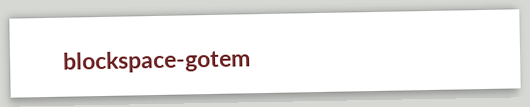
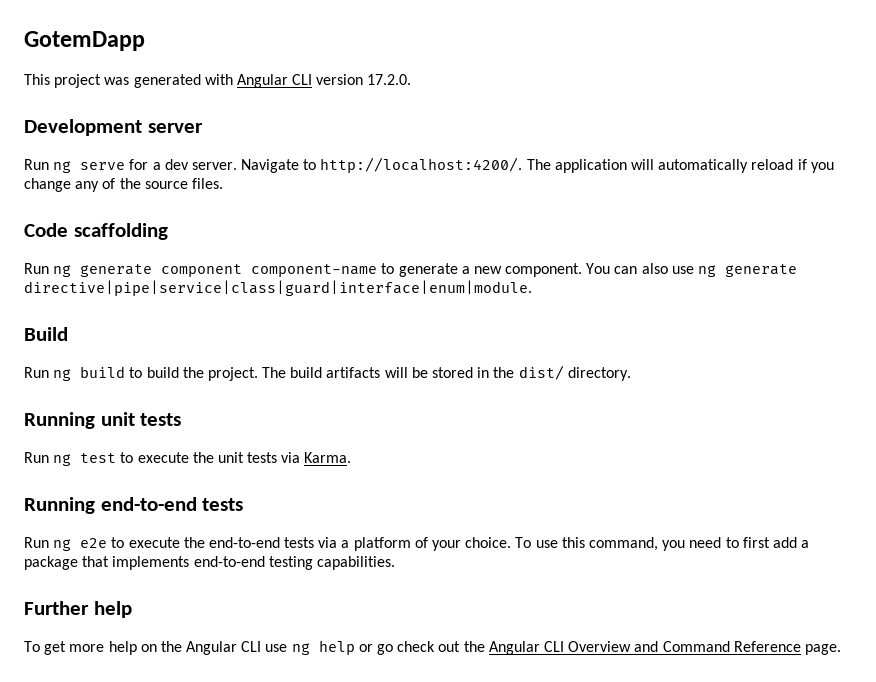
[62,49,251,74] blockspace-gotem -> [24,31,145,51] [24,74,412,88] [24,119,203,136] [24,157,834,173] [24,178,223,192] [24,223,168,240] [24,263,798,277] [24,280,532,296] [24,327,68,341] [24,365,631,381] [24,412,182,429] [24,452,352,466] [24,497,244,514] [24,537,810,551] [24,556,395,570] [24,601,132,618] [24,640,841,655] GotemDapp // This project was generated with Angular CLI version 17.2.0. // Development server // Run ng serve for a dev server. Navigate to http://localhost:4200/. The application will automatically reload if you change any of the source files. // Code scaffolding // Run ng generate component component-name to generate a new component. You can also use ng generate directive|pipe|service|class|guard|interface|enum|module. // Build // Run ng build to build the project. The build artifacts will be stored in the dist/ directory. // Running unit tests // Run ng test to execute the unit tests via Karma. // Running end-to-end tests // Run ng e2e to execute the end-to-end tests via a platform of your choice. To use this command, you need to first add a package that implements end-to-end testing capabilities. // Further help // To get more help on the Angular CLI use ng help or go check out the Angular CLI Overview and Command Reference page.

